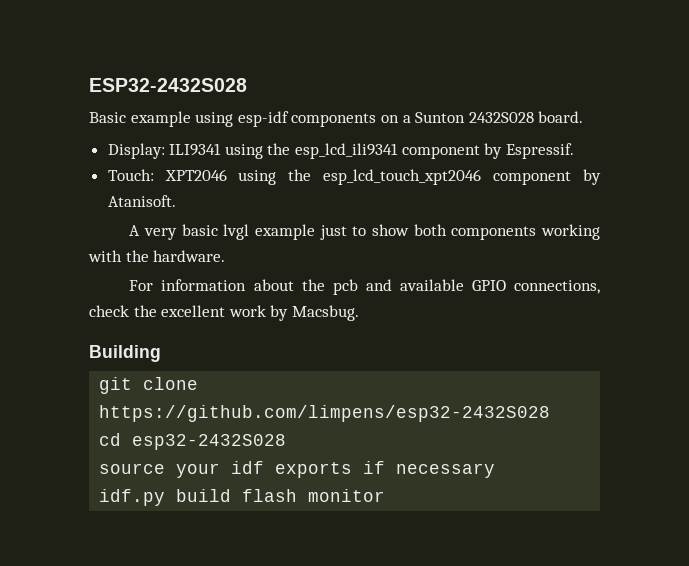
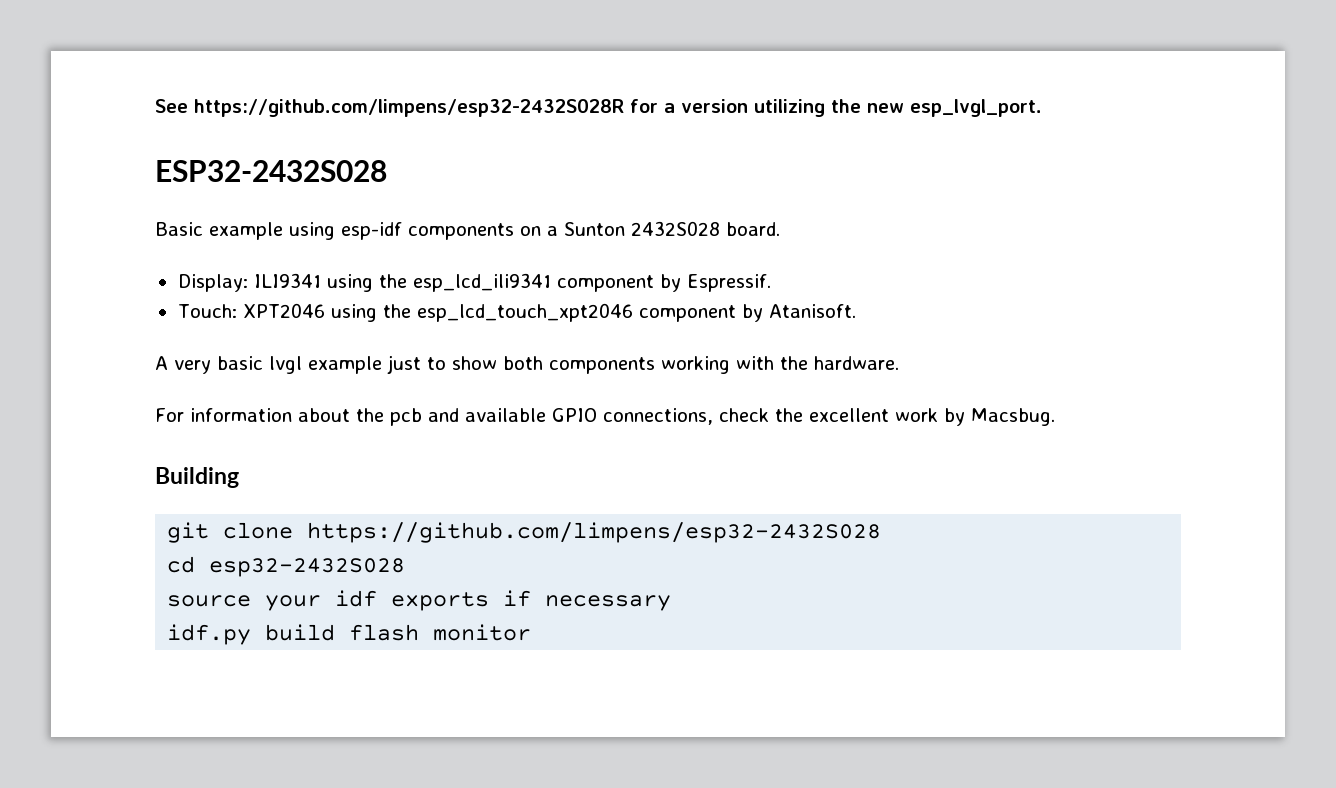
(89, 85) none -> [155,99,1042,117] See https://github.com/limpens/esp32-2432S028R for a version utilizing the new esp_lvgl_port. //

